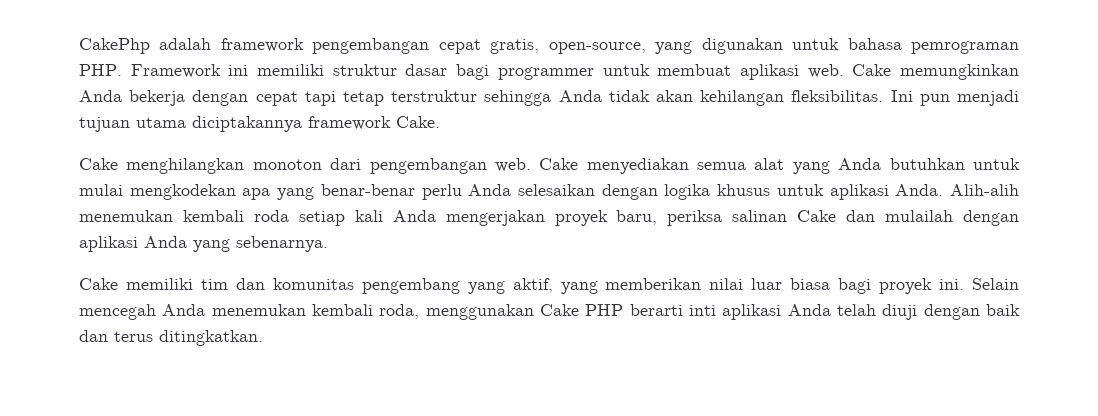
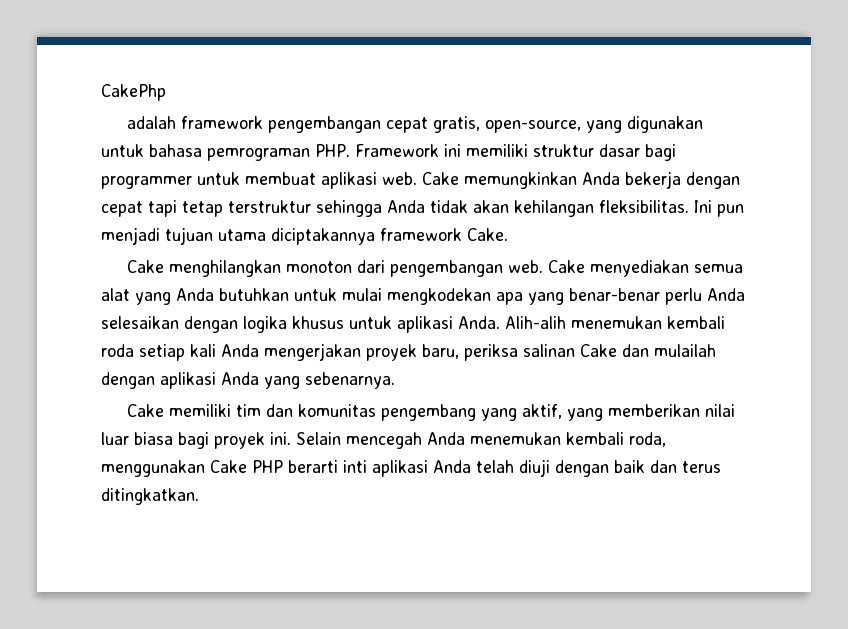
(150, 46) none -> (166, 92) //

